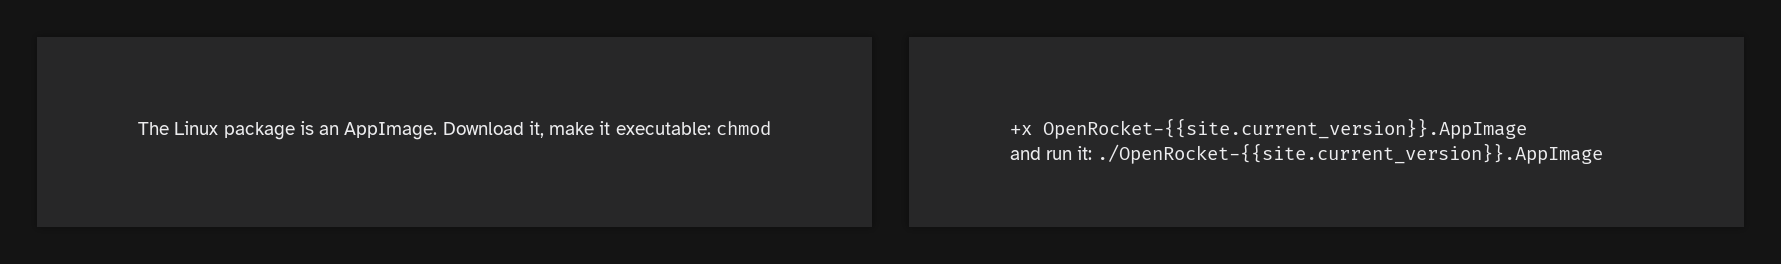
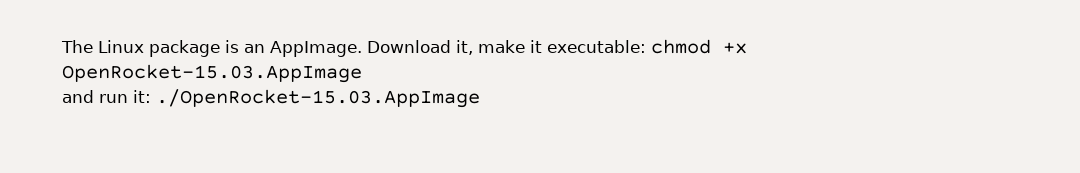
[1043,118,1527,139] OpenRocket-{{site.current_version}}.AppImage -> [62,64,362,83] OpenRocket-15.03.AppImage
[1097,143,1604,164] ./OpenRocket-{{site.current_version}}.AppImage -> [156,89,480,108] ./OpenRocket-15.03.AppImage

